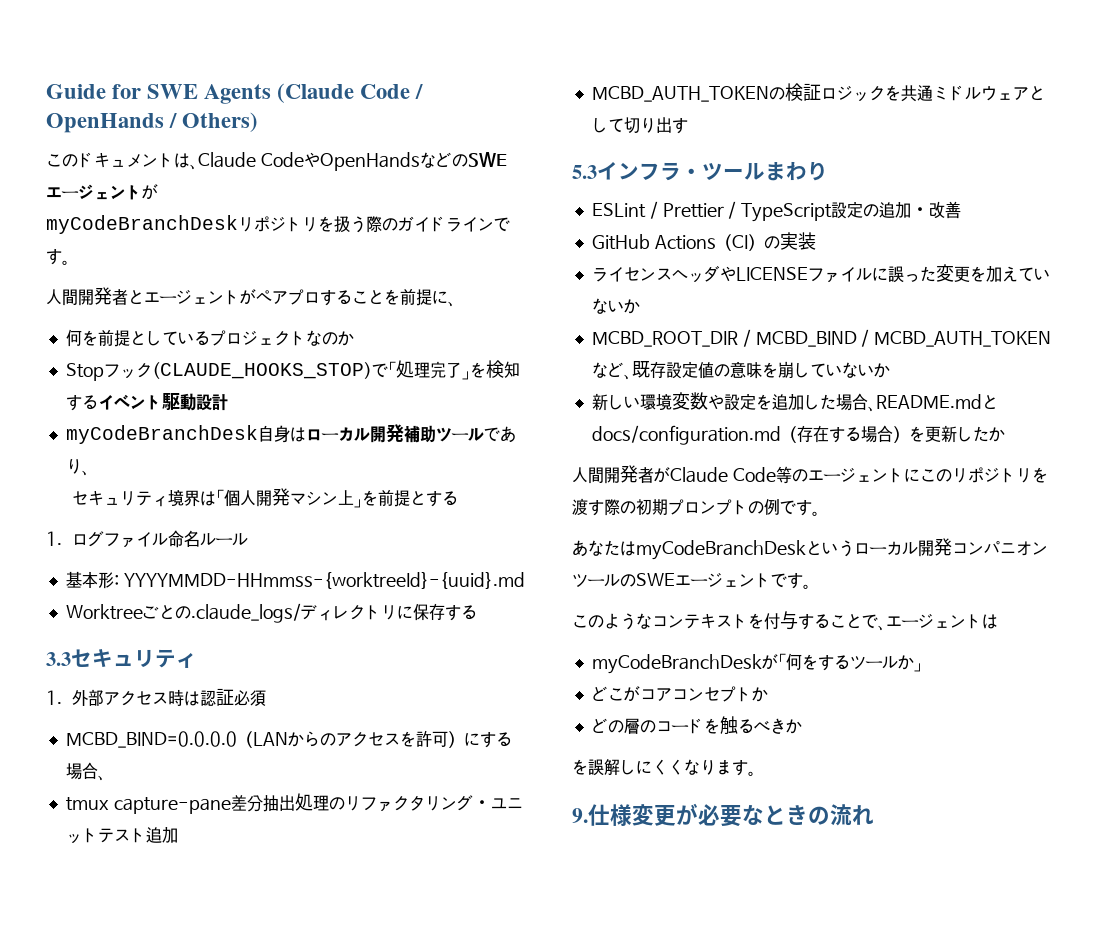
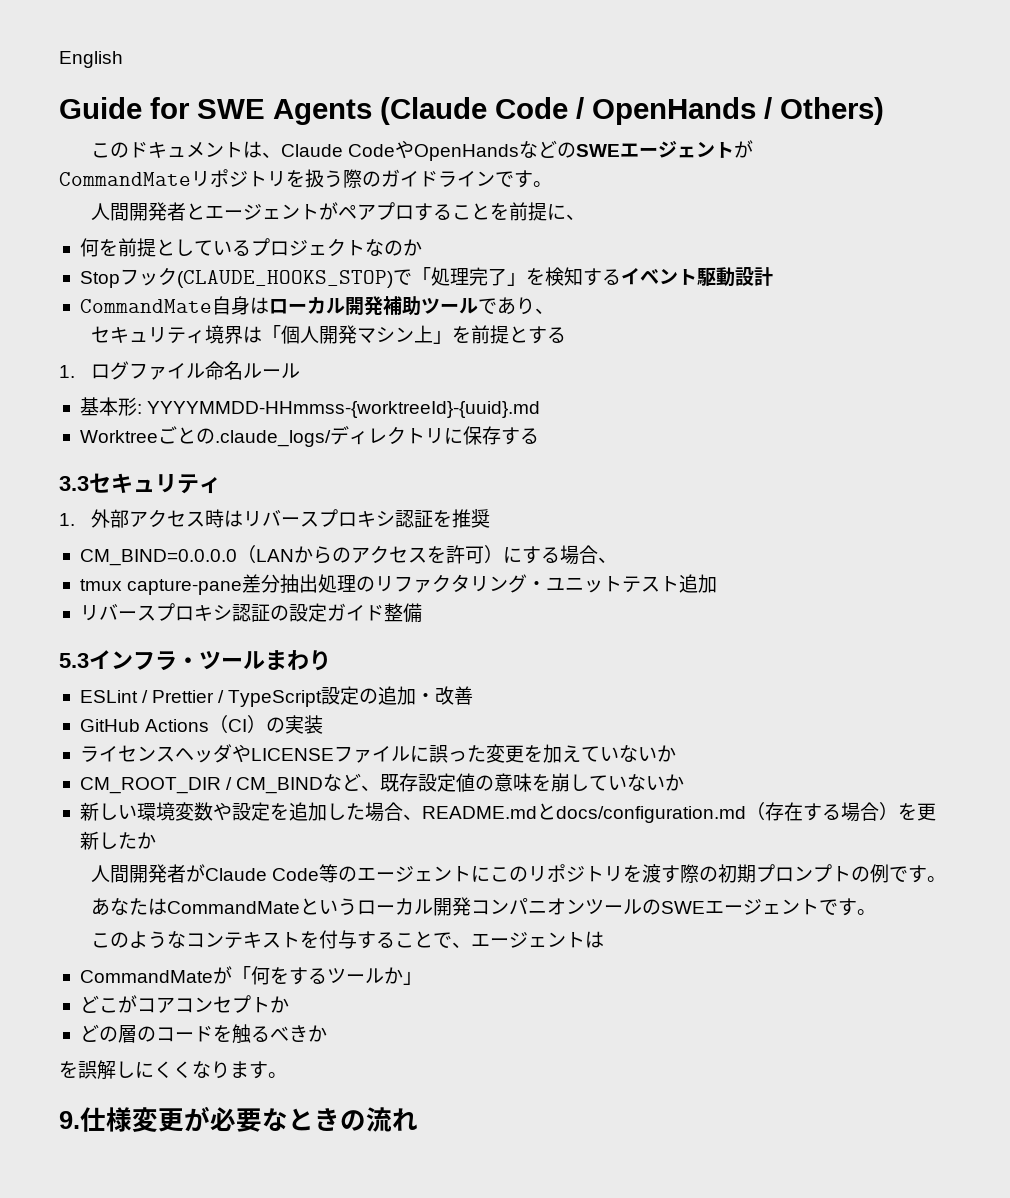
(46, 91) none -> [59,51,123,68] English //
[46,215,238,234] myCodeBranchDesk -> [59,172,191,186] CommandMate
[65,425,258,444] myCodeBranchDesk -> [79,299,212,313] CommandMate
[200,688,267,707] [65,731,237,748] 認証必須 // MCBD_BIND=0.0.0.0 -> [243,509,491,528] [79,549,237,566] リバースプロキシ認証を推奨 // CM_BIND=0.0.0.0
[591,83,1045,102] [591,117,688,134] MCBD_AUTH_TOKENの検証ロジックを共通ミドルウェアとして切り出す -> [79,603,422,623] リバースプロキシ認証の設定ガイド整備
[591,329,1052,347] MCBD_ROOT_DIR / MCBD_BIND / MCBD_AUTH_TOKEN -> [79,777,324,794] CM_ROOT_DIR / CM_BIND
[636,540,806,560] myCodeBranchDesk -> [166,901,300,914] CommandMate
[591,654,762,674] myCodeBranchDesk -> [79,970,213,983] CommandMate

